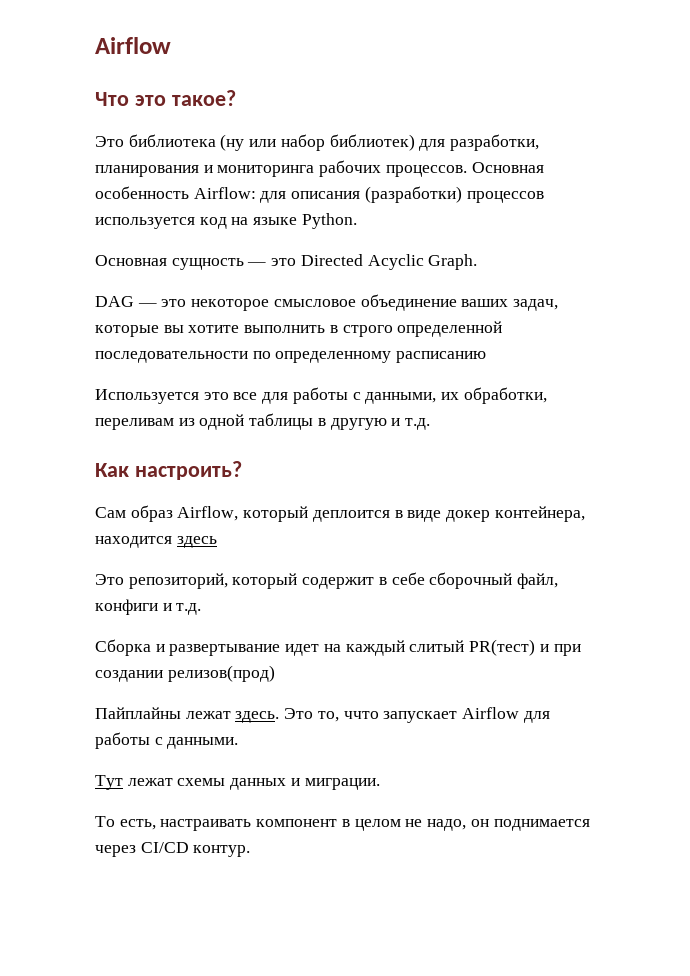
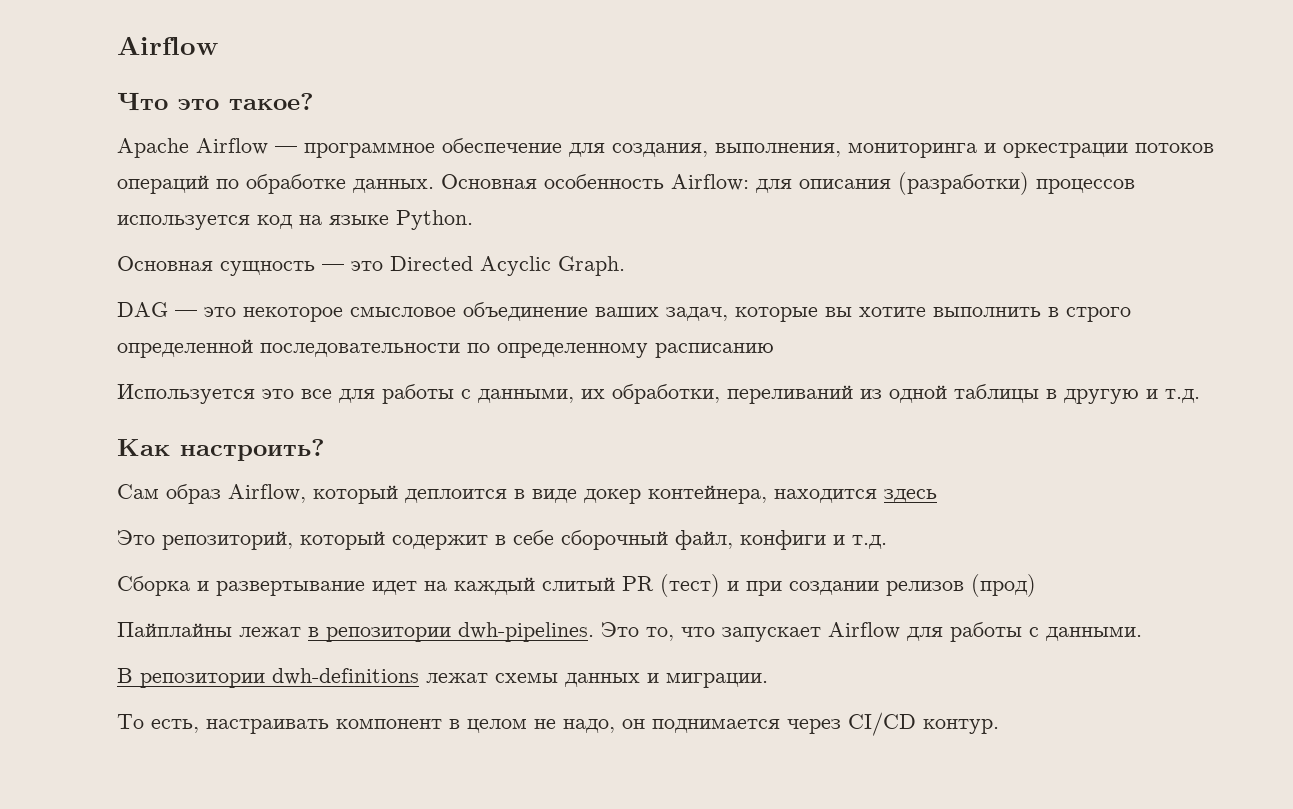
[95,134,540,151] [95,160,467,177] Это библиотека (ну или набор библиотек) для разработки, планирования и мониторинга рабочих процессов. -> [117,138,1214,158] [117,174,434,194] Apache Airflow — программное обеспечение для создания, выполнения, мониторинга и оркестрации потоков операций по обработке данных.
[95,418,174,430] переливам -> [727,385,853,404] переливаний
[469,639,536,656] PR(тест) -> [622,574,720,597] PR (тест)
[167,665,275,682] релизов(прод) -> [886,574,1036,597] релизов (прод)
[235,711,280,723] здесь. -> [308,622,594,642] в репозитории dwh-pipelines.
[343,711,379,719] ччто -> [681,627,715,637] что
[95,775,123,790] Тут -> [117,668,419,688] В репозитории dwh-definitions

